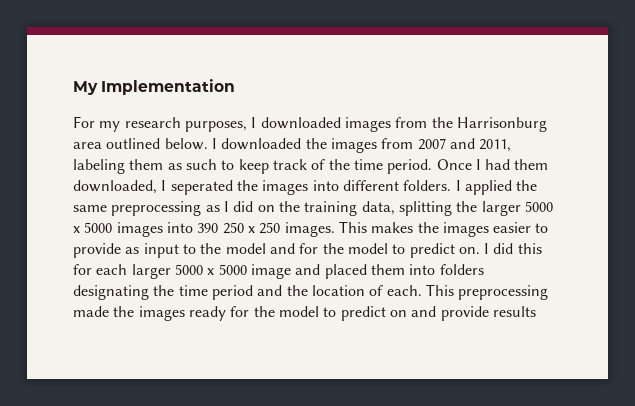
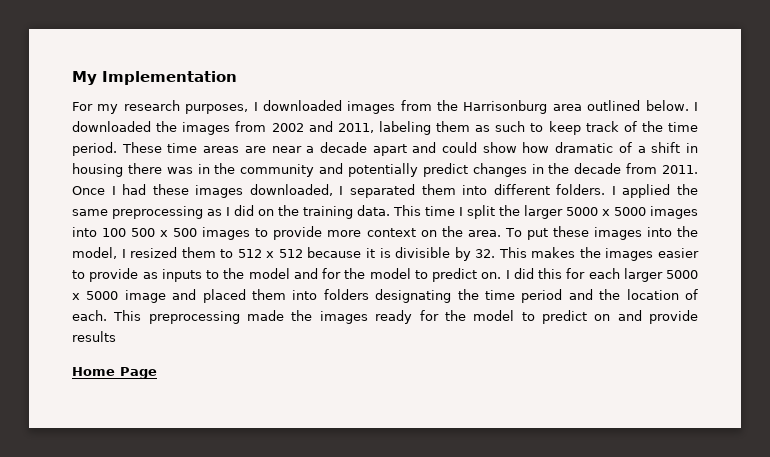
[417,138,446,150] 2007 -> [271,123,304,132] 2002
[436,159,549,170] [73,180,309,195] Once I had them downloaded, I seperated the images -> [121,142,699,156] [72,163,698,177] [72,184,456,198] These time areas are near a decade apart and could show how dramatic of a shift in housing there was in the community and potentially predict changes in the decade from 2011. Once I had these images downloaded, I separated them
[361,201,452,216] data, splitting -> [357,205,495,219] data. This time I split
[197,222,335,237] 390 250 x 250 images. -> [102,226,698,240] [72,247,496,261] 100 500 x 500 images to provide more context on the area. To put these images into the model, I resized them to 512 x 512 because it is divisible by 32.
[143,243,179,258] input -> [161,269,202,282] inputs
(536, 311) none -> [72,367,157,379] // Home Page

